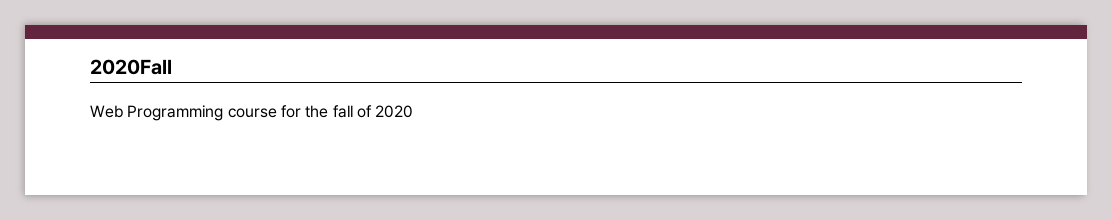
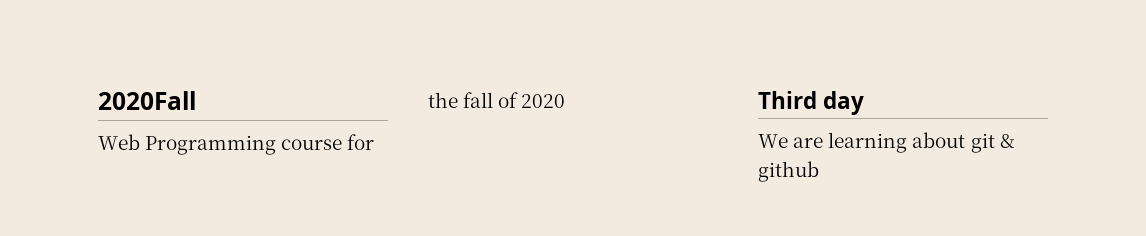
(414, 111) none -> [758,91,865,115] [758,132,1015,153] [758,161,819,182] // Third day // We are learning about git & github

